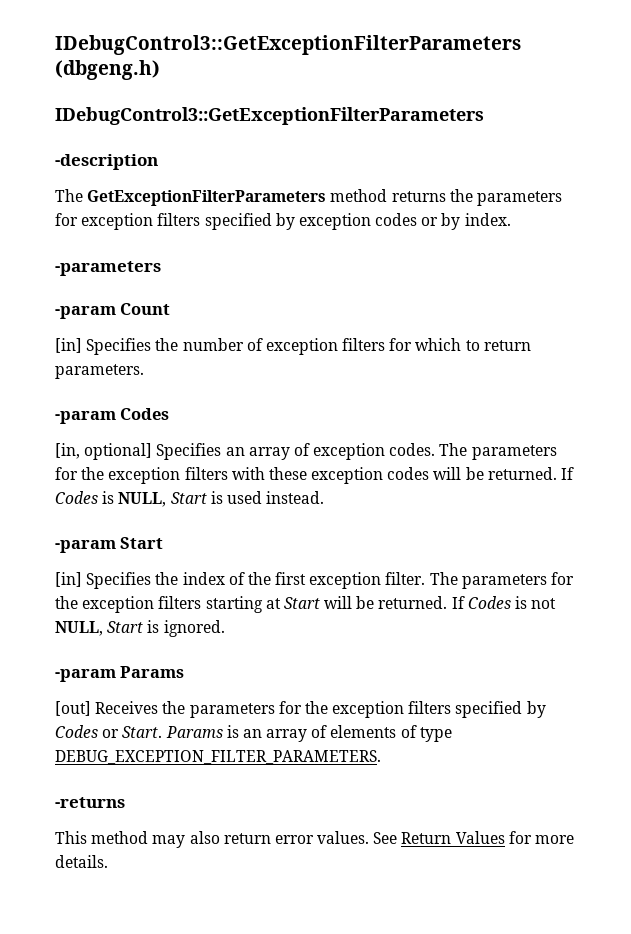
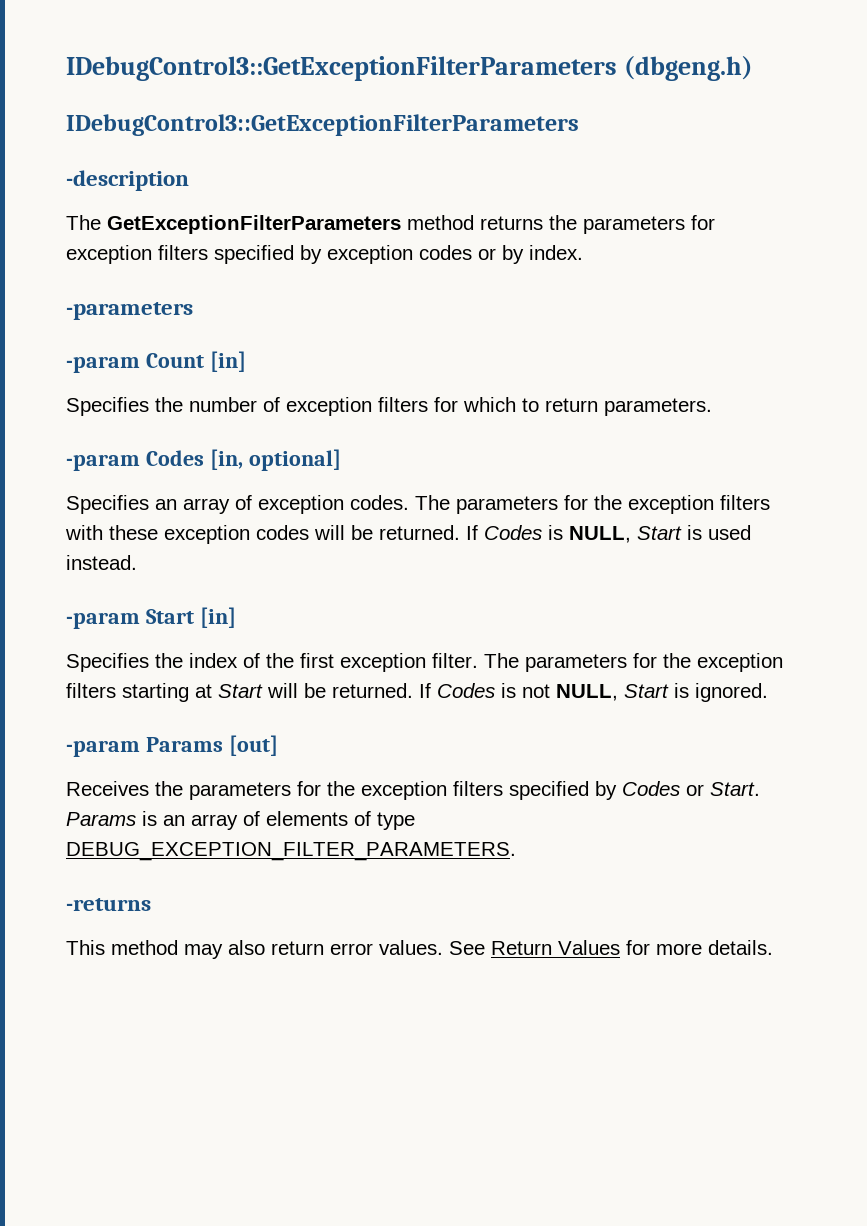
[55,338,82,353] // [in] -> [209,351,246,372] [in] //
(170, 414) // -> (204, 458) none
(153, 451) none -> (341, 460) //
[55,572,82,587] // [in] -> [199,607,236,628] [in] //
[55,701,91,716] // [out] -> [228,735,278,756] [out] //

